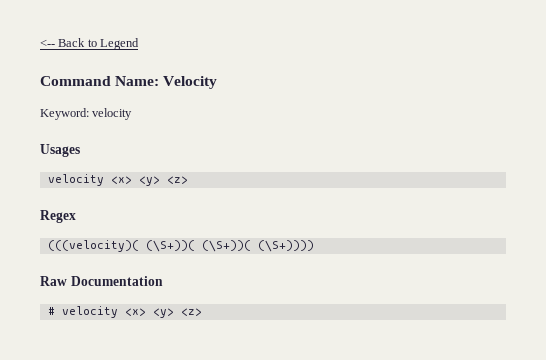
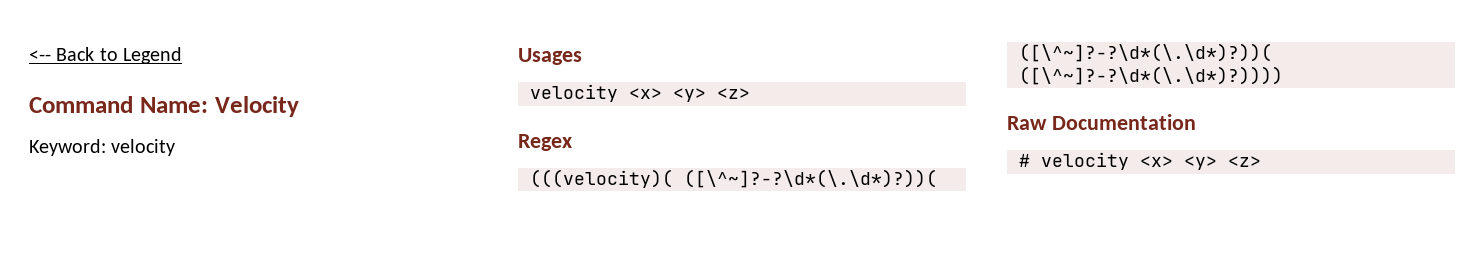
[145,240,314,252] (\S+))( (\S+))( (\S+)))) -> [684,169,937,188] [1019,43,1272,62] [1019,66,1283,85] ([\^~]?-?\d*(\.\d*)?))( ([\^~]?-?\d*(\.\d*)?))( ([\^~]?-?\d*(\.\d*)?))))

